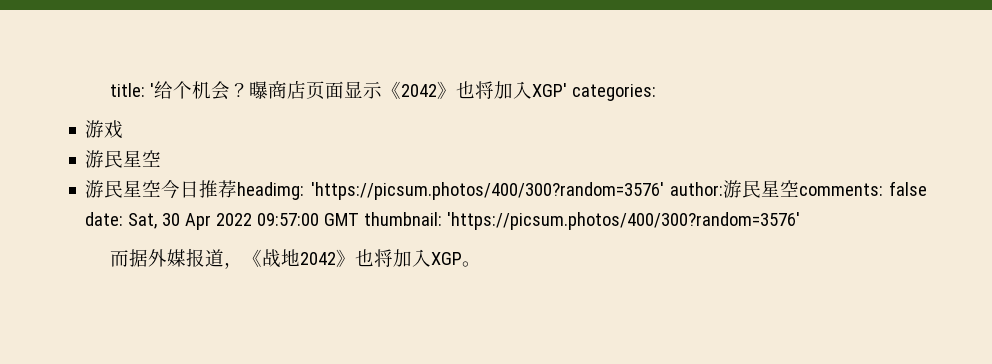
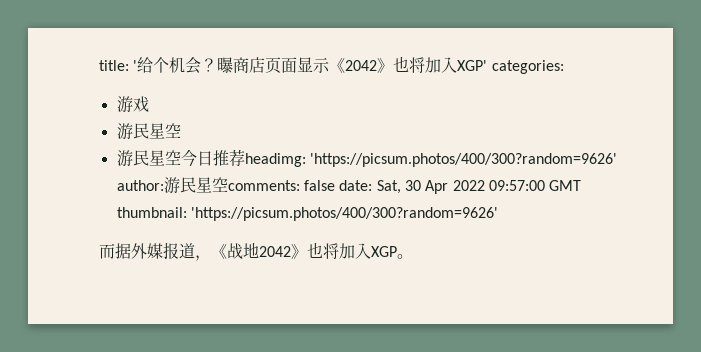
[310,182,664,200] 'https://picsum.photos/400/300?random=3576' -> [309,153,617,167] 'https://picsum.photos/400/300?random=9626'
[447,212,801,230] 'https://picsum.photos/400/300?random=3576' -> [190,207,498,221] 'https://picsum.photos/400/300?random=9626'

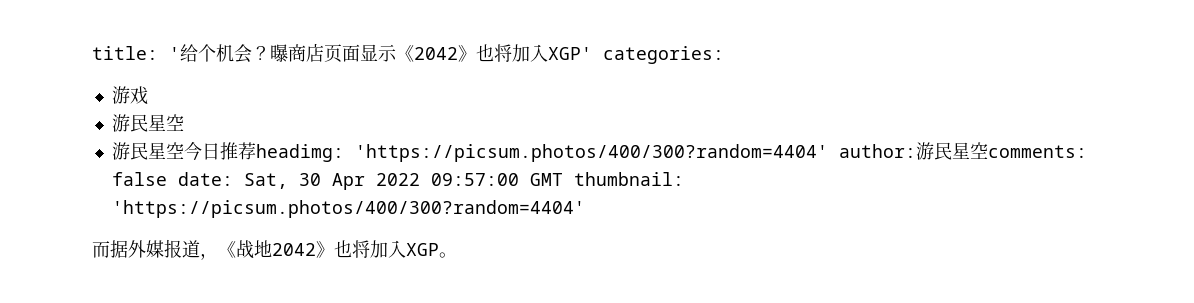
[309,153,617,167] 'https://picsum.photos/400/300?random=9626' -> [354,144,828,162] 'https://picsum.photos/400/300?random=4404'
[190,207,498,221] 'https://picsum.photos/400/300?random=9626' -> [111,200,585,218] 'https://picsum.photos/400/300?random=4404'

